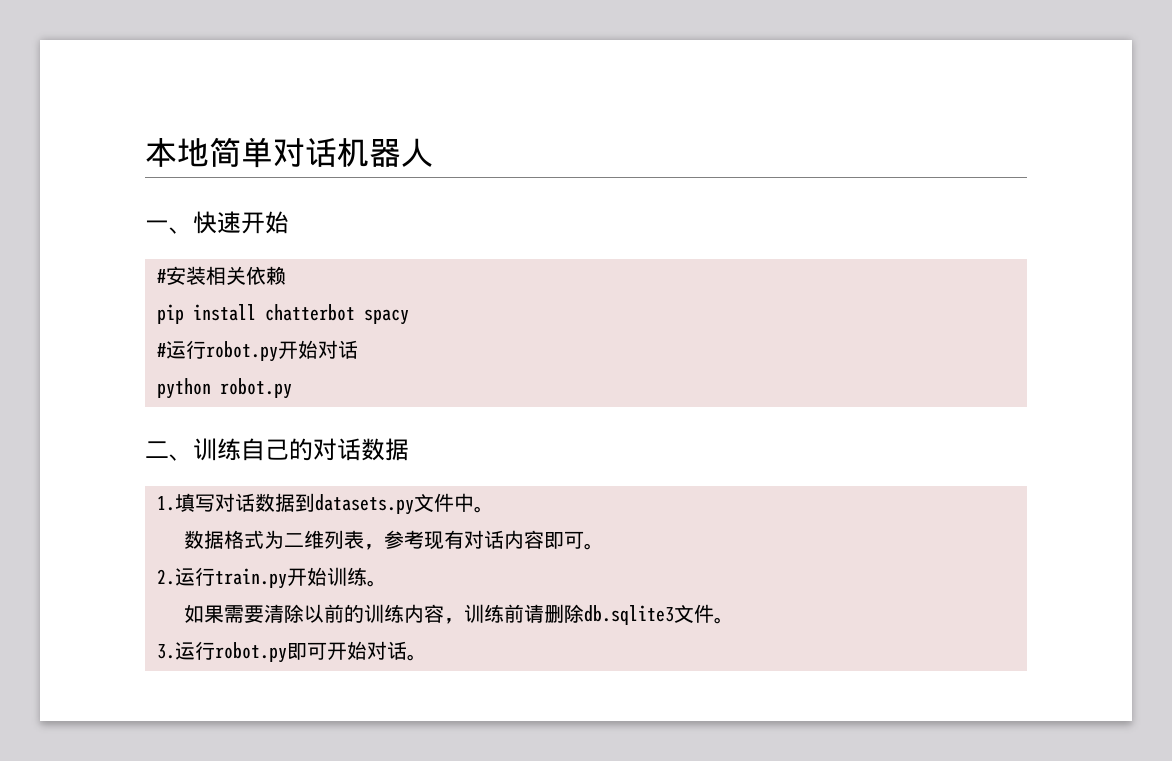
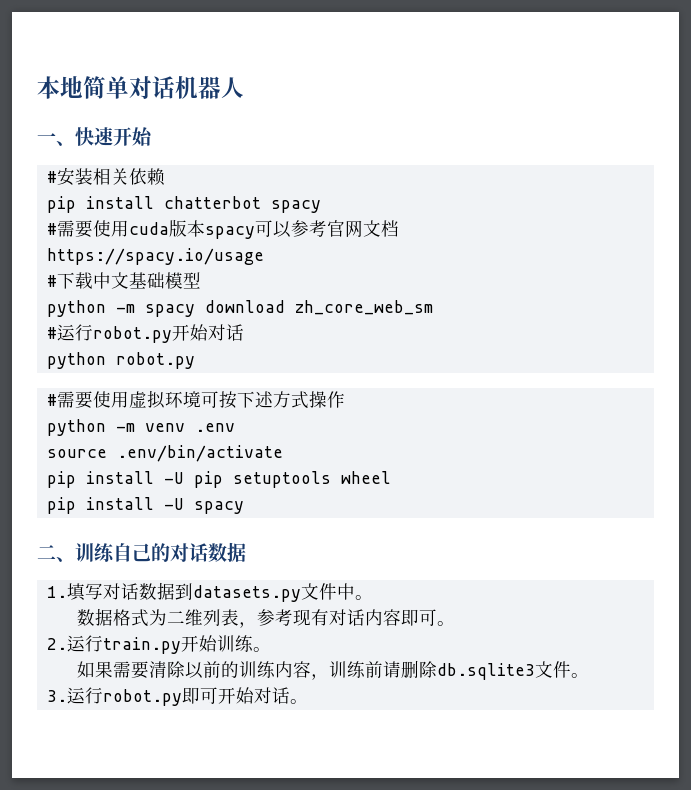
(410, 317) none -> [46,219,399,239] [46,248,264,265] [46,272,201,289] [46,300,433,317] // #需要使用cuda版本spacy可以参考官网文档 // https://spacy.io/usage // #下载中文基础模型 // python -m spacy download zh_core_web_sm
(293, 388) none -> [46,390,345,409] [46,419,235,436] [46,445,283,462] [46,471,391,488] [46,497,244,514] // #需要使用虚拟环境可按下述方式操作 // python -m venv .env // source .env/bin/activate // pip install -U pip setuptools wheel // pip install -U spacy

